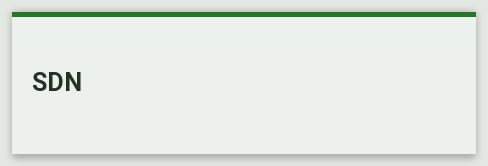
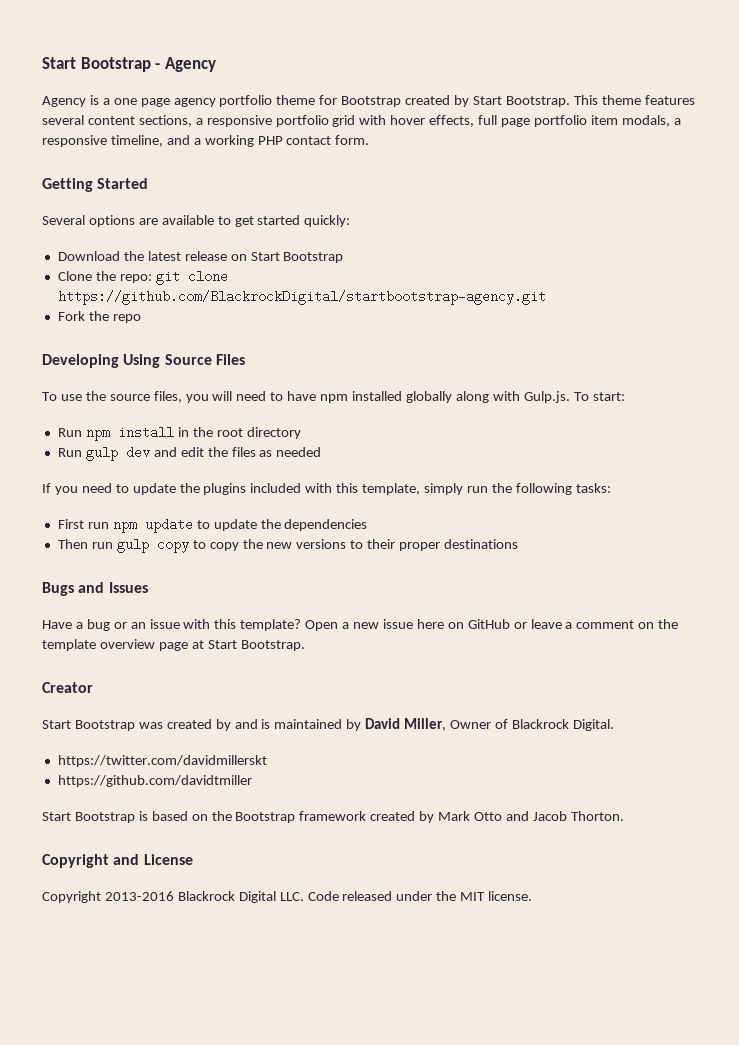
[32,72,82,91] SDN -> [42,57,216,72] [42,95,695,107] [42,115,681,127] [42,135,370,147] [42,178,149,192] [42,215,351,227] [57,251,344,263] [57,270,228,285] [57,290,546,305] [57,311,141,323] [42,354,245,368] [42,391,625,403] [57,426,301,441] [57,446,322,461] [42,483,611,495] [57,518,368,533] [57,538,519,553] [42,582,148,596] [42,619,679,631] [42,639,305,651] [42,682,93,693] [42,718,614,731] [57,755,267,767] [57,775,252,787] [42,811,624,823] [42,854,193,868] [42,891,533,903] Start Bootstrap - Agency // Agency is a one page agency portfolio theme for Bootstrap created by Start Bootstrap. This theme features several content sections, a responsive portfolio grid with hover effects, full page portfolio item modals, a responsive timeline, and a working PHP contact form. // Getting Started // Several options are available to get started quickly: // Download the latest release on Start Bootstrap // Clone the repo: git clone https://github.com/BlackrockDigital/startbootstrap-agency.git // Fork the repo // Developing Using Source Files // To use the source files, you will need to have npm installed globally along with Gulp.js. To start: // Run npm install in the root directory // Run gulp dev and edit the files as needed // If you need to update the plugins included with this template, simply run the following tasks: // First run npm update to update the dependencies // Then run gulp copy to copy the new versions to their proper destinations // Bugs and Issues // Have a bug or an issue with this template? Open a new issue here on GitHub or leave a comment on the template overview page at Start Bootstrap. // Creator // Start Bootstrap was created by and is maintained by David Miller, Owner of Blackrock Digital. // https://twitter.com/davidmillerskt // https://github.com/davidtmiller // Start Bootstrap is based on the Bootstrap framework created by Mark Otto and Jacob Thorton. // Copyright and License // Copyright 2013-2016 Blackrock Digital LLC. Code released under the MIT license.

